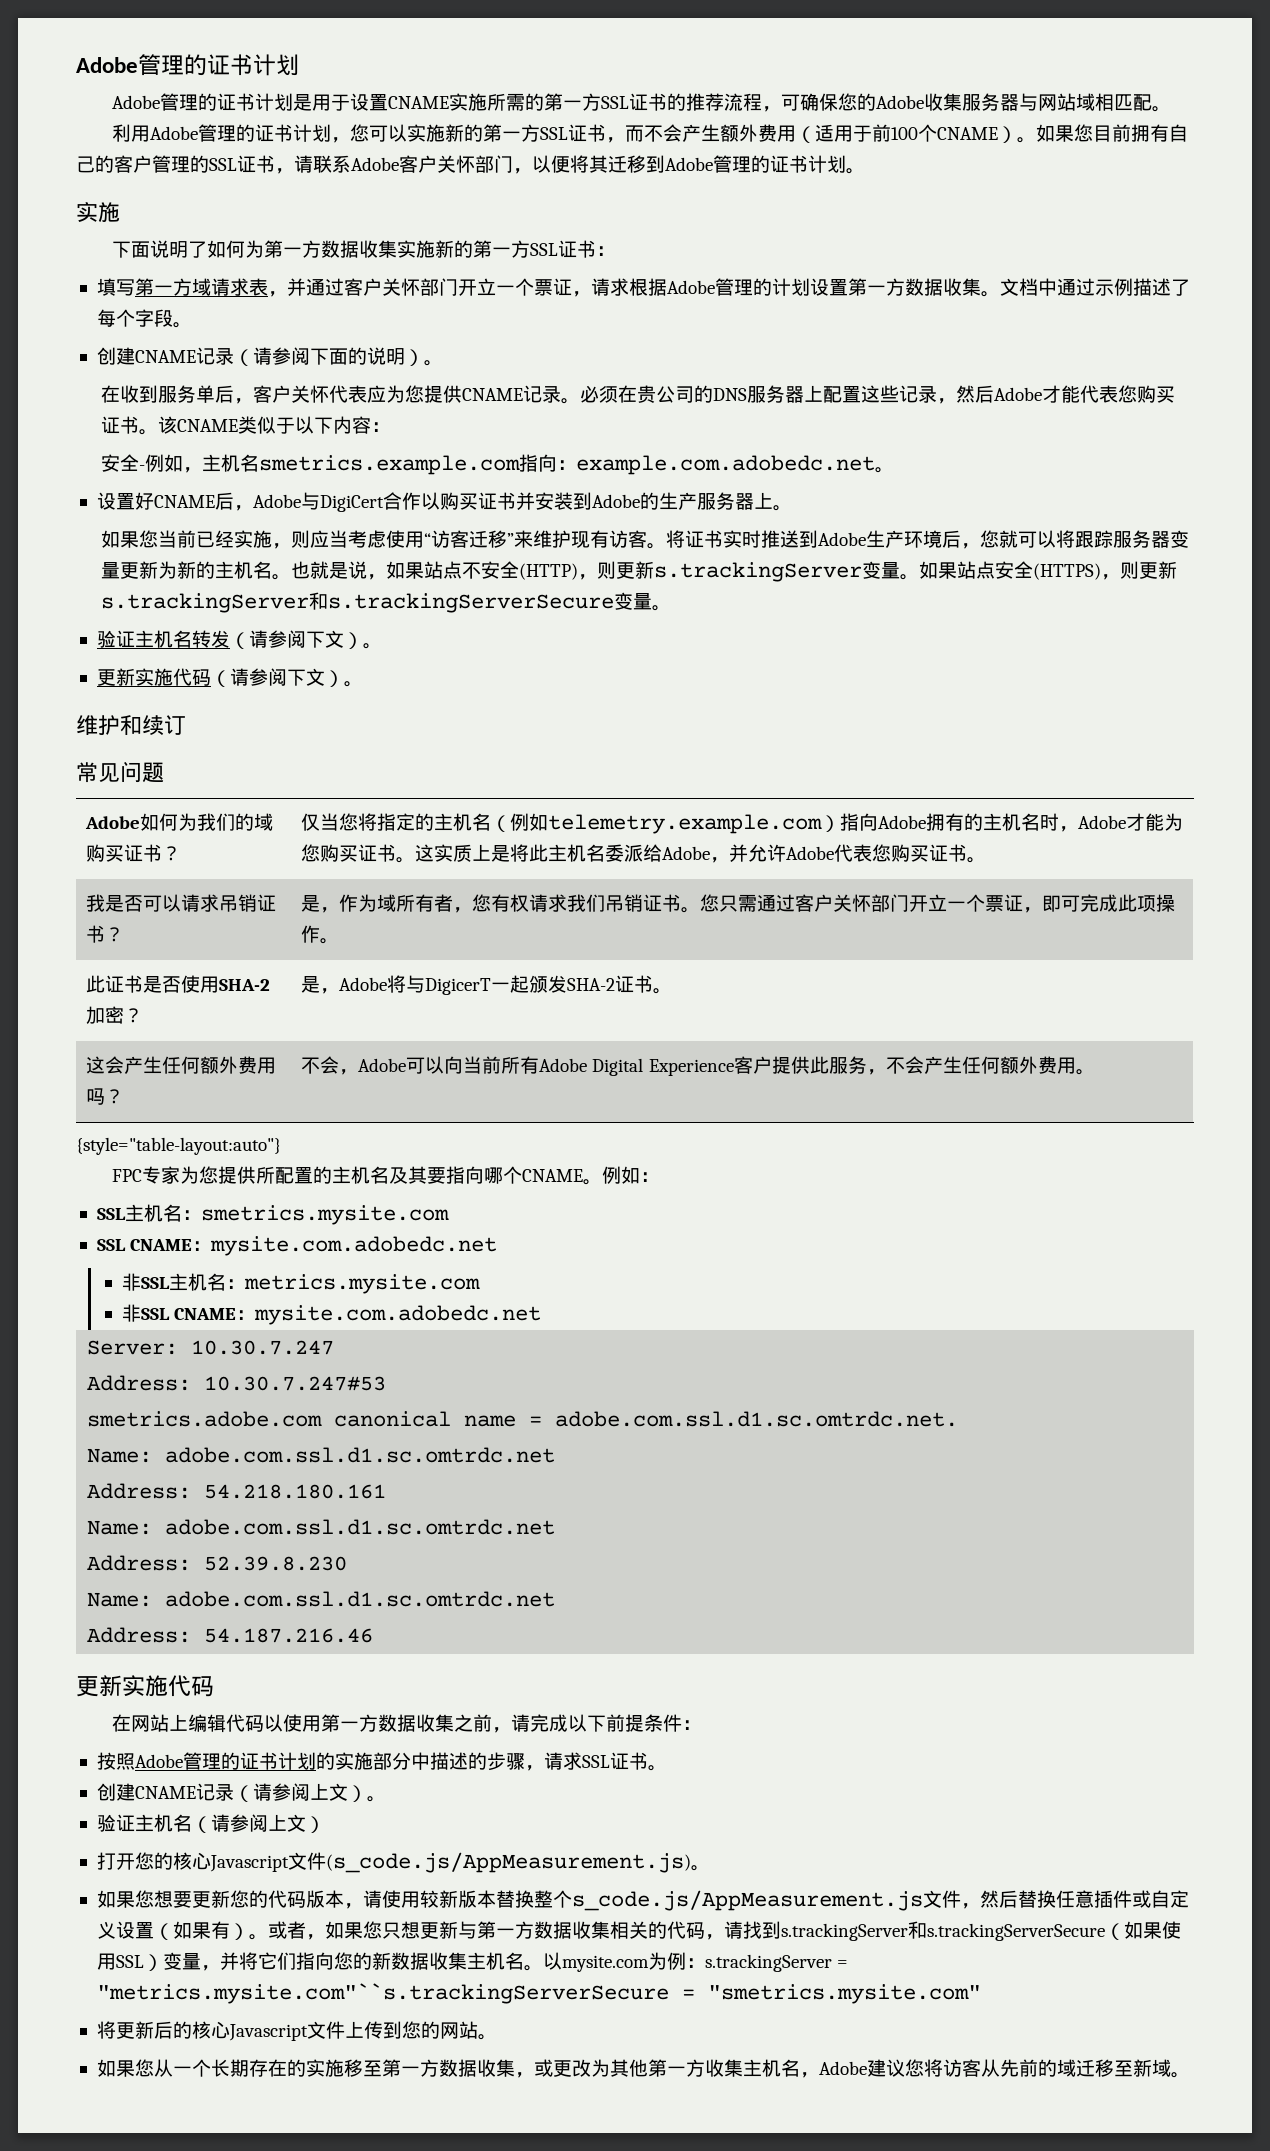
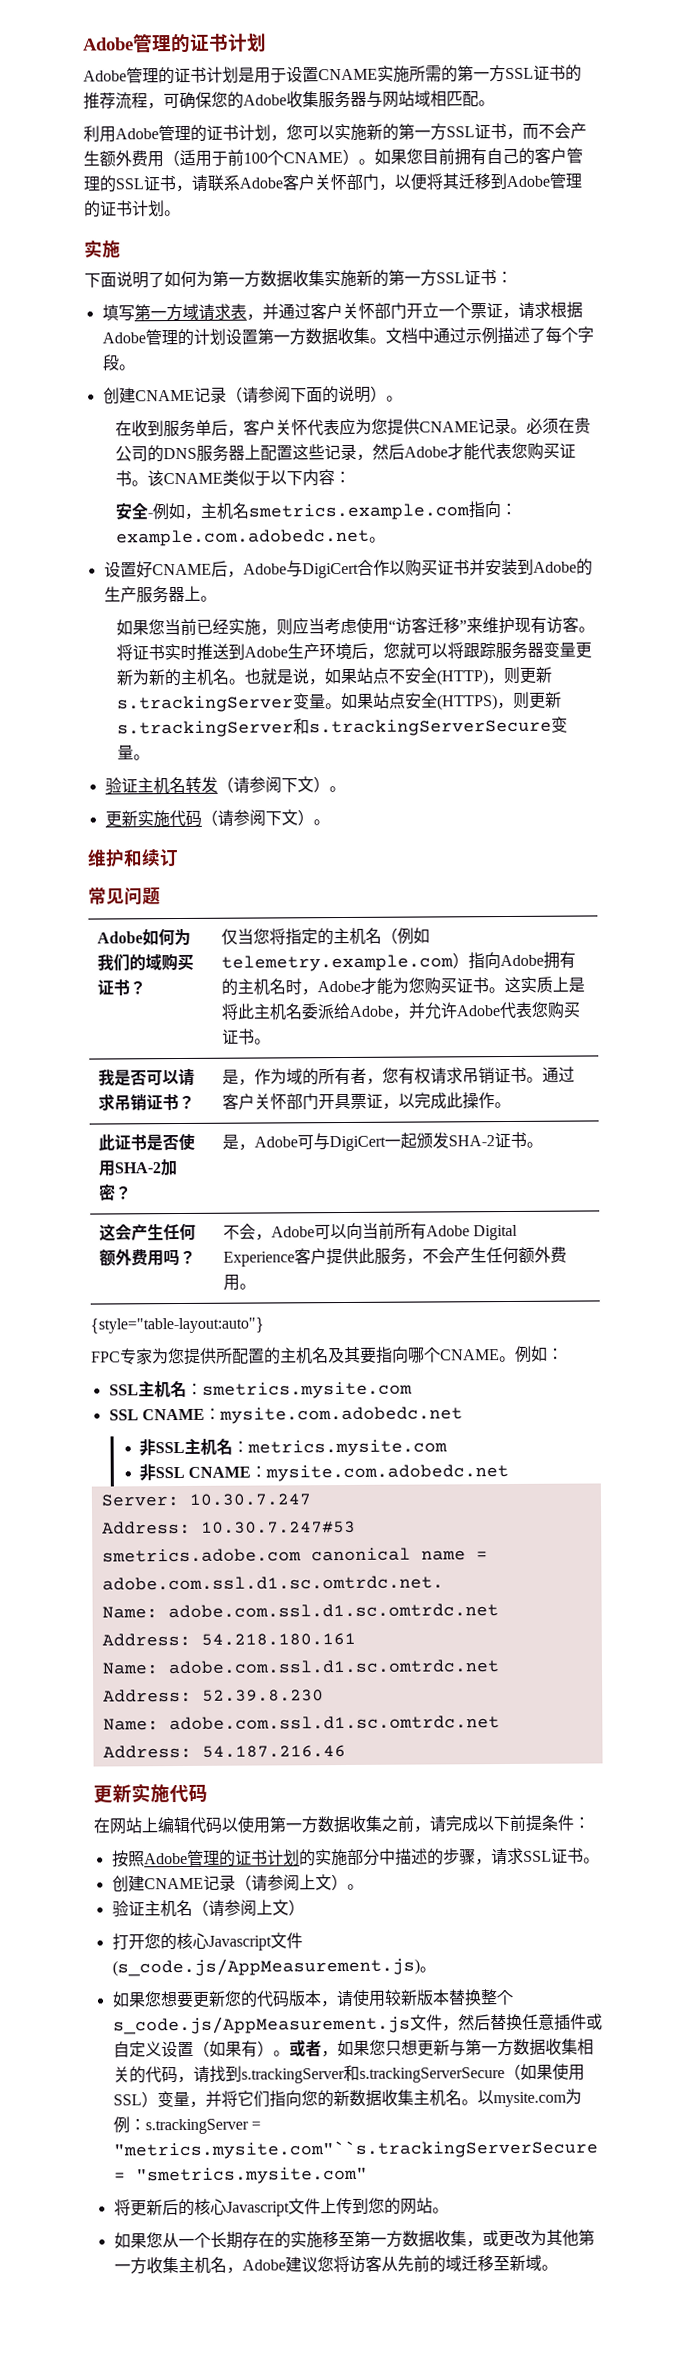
(397, 903) none -> [301,1068,319,1086] 的
[567,894,606,912] 我们 -> (463, 1075) none
[700,894,1157,913] 您只需通过客户关怀部门开立一个票证，即可完成此项 -> [541,1066,575,1083] [221,1092,463,1110] 通过客户关怀部门开具票证，以完成此
[387,975,492,995] 将与DigicerT -> [296,1133,386,1152] 可与DigiCert

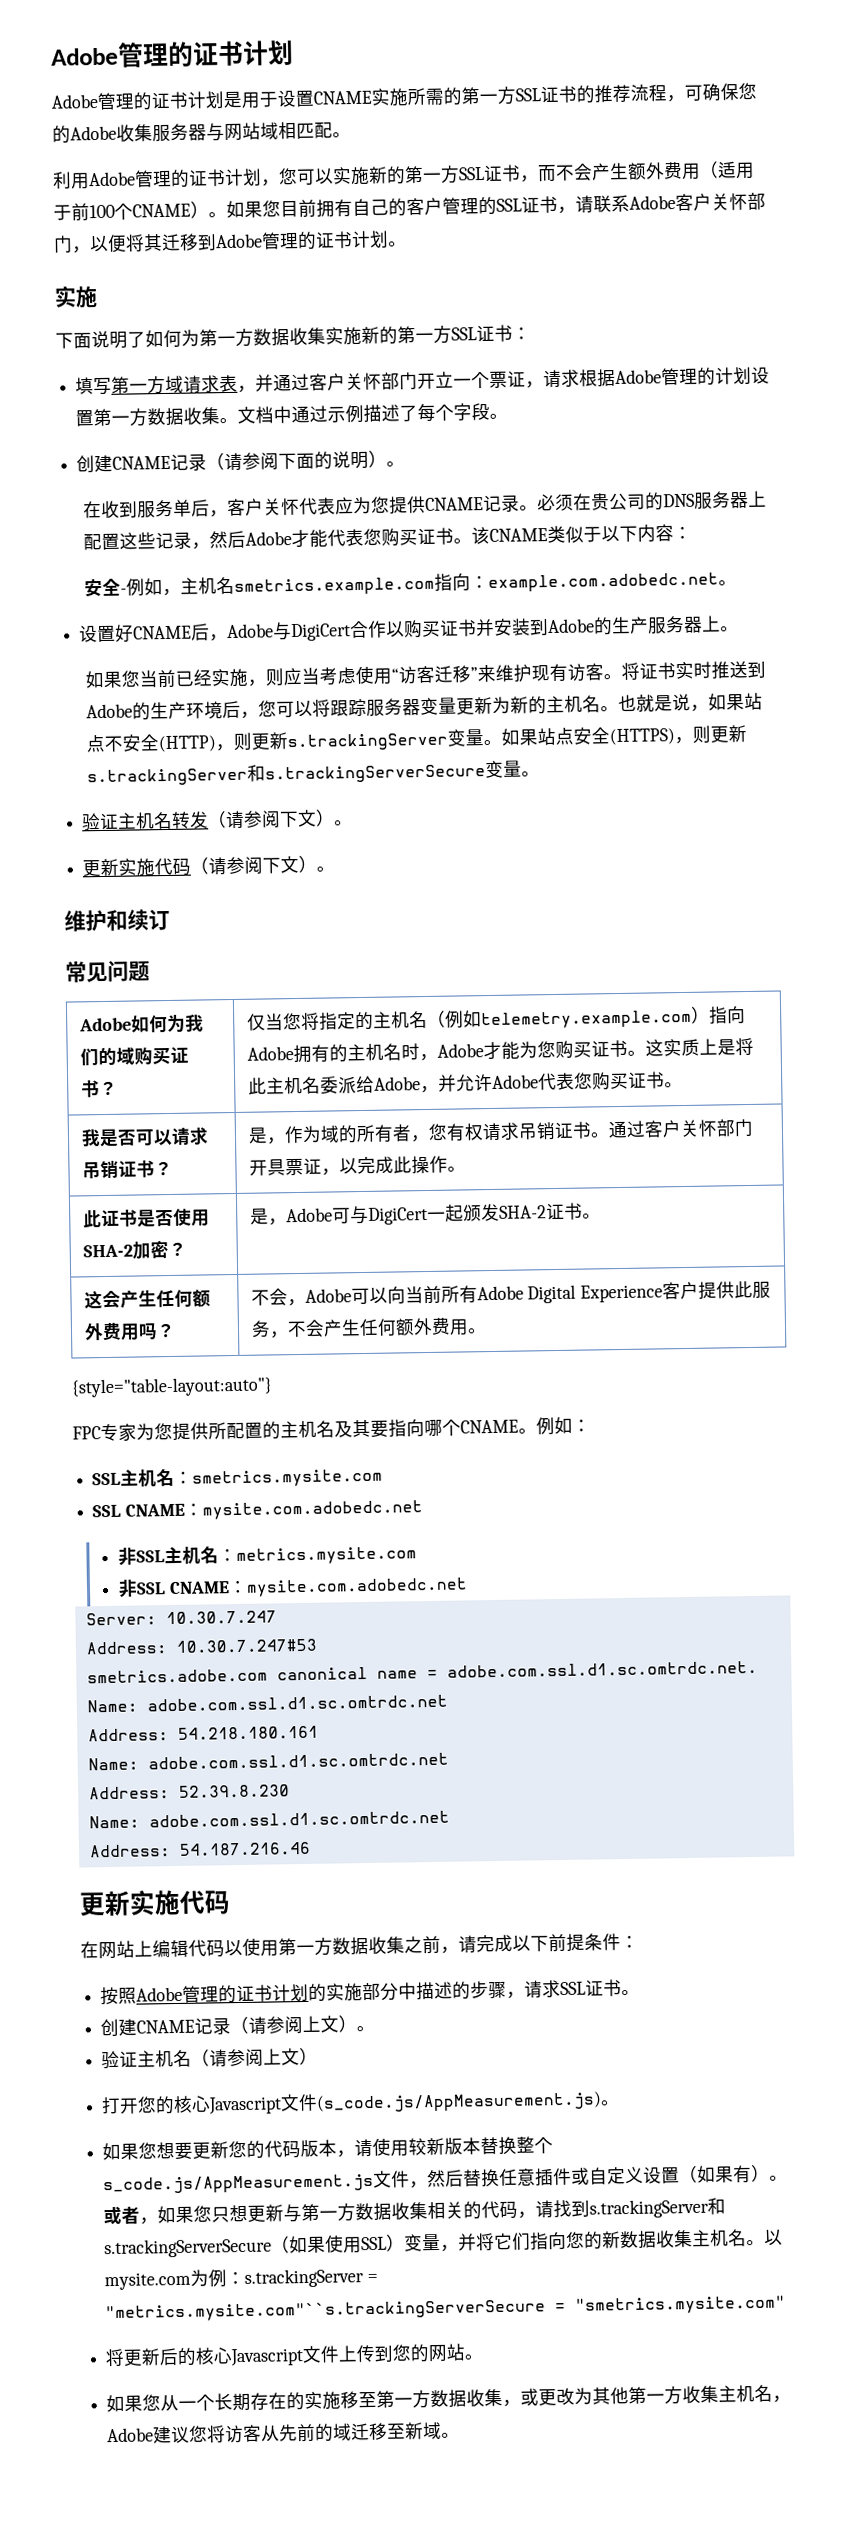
(289, 652) none -> [131,702,151,721] 的
[399,642,417,659] 就 -> (277, 709) none

